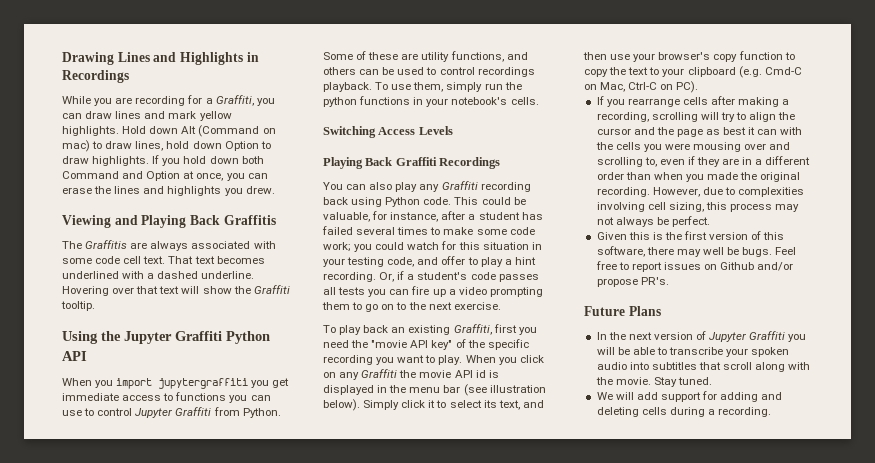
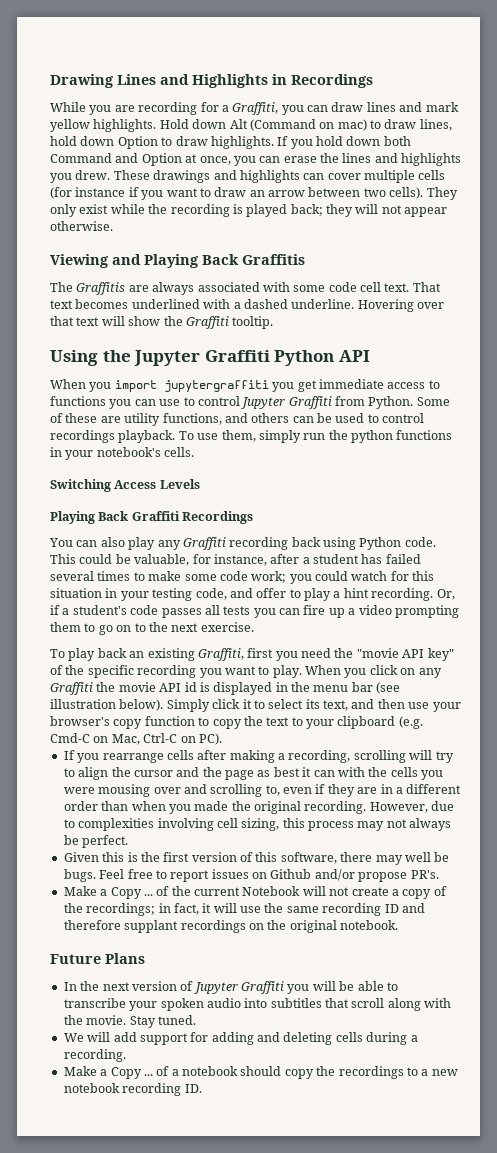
(275, 190) none -> [113,170,446,183] [50,187,458,200] [50,204,448,217] [50,221,113,231] These drawings and highlights can cover multiple cells (for instance if you want to draw an arrow between two cells). They only exist while the recording is played back; they will not appear otherwise.
(669, 281) none -> [63,886,447,899] [63,903,425,916] [63,920,398,933] // Make a Copy ... of the current Notebook will not create a copy of the recordings; in fact, it will use the same recording ID and therefore supplant recordings on the original notebook.
(772, 412) none -> [63,1066,458,1079] [63,1083,202,1096] // Make a Copy ... of a notebook should copy the recordings to a new notebook recording ID.

